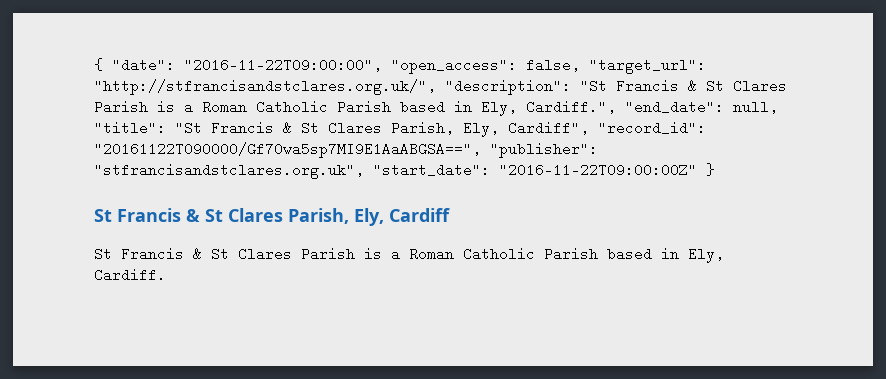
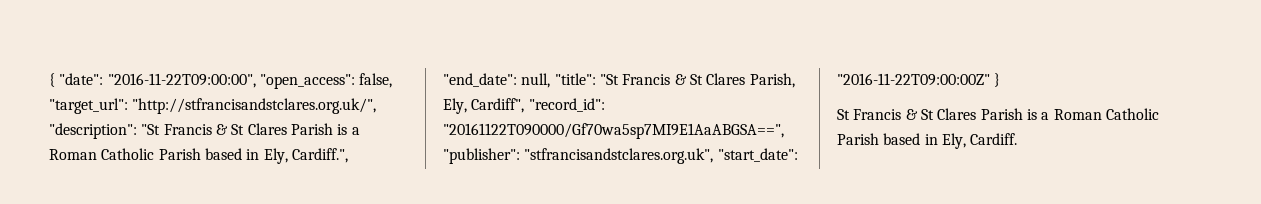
[94,208,450,226] // St Francis & St Clares Parish, Ely, Cardiff -> (1001, 80) none

